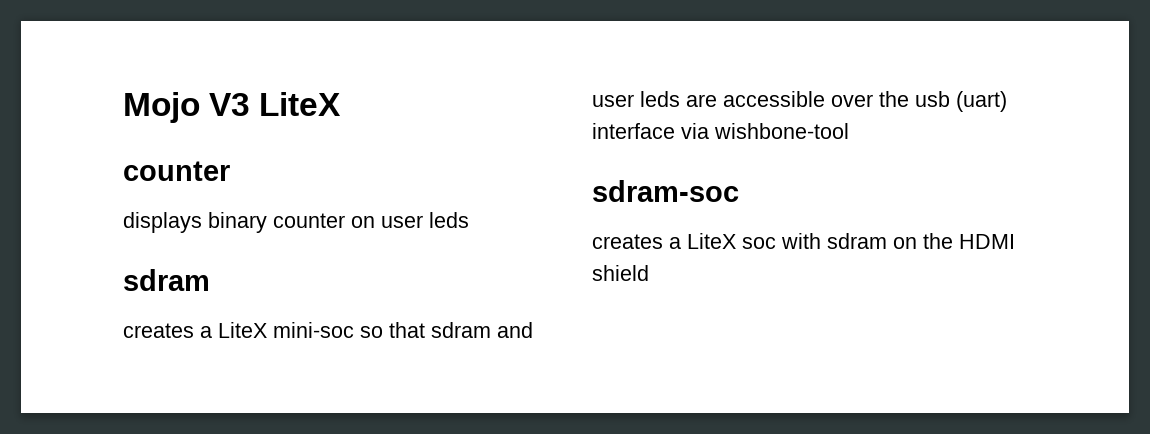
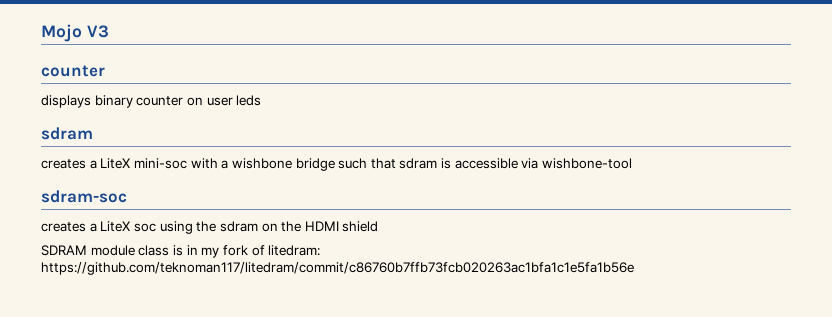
[259,92,342,116] LiteX -> (109, 31) none
[360,322,533,338] [592,91,1007,112] [592,123,675,139] so that sdram and user leds are accessible over the usb (uart) interface -> [190,158,518,171] with a wishbone bridge such that sdram is accessible
[781,233,821,249] with -> [159,221,217,234] using the
(649, 273) none -> [41,245,321,258] [41,262,634,275] // SDRAM module class is in my fork of litedram: https://github.com/teknoman117/litedram/commit/c86760b7ffb73fcb020263ac1bfa1c1e5fa1b56e

